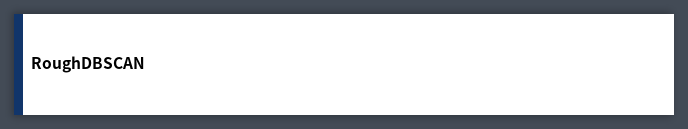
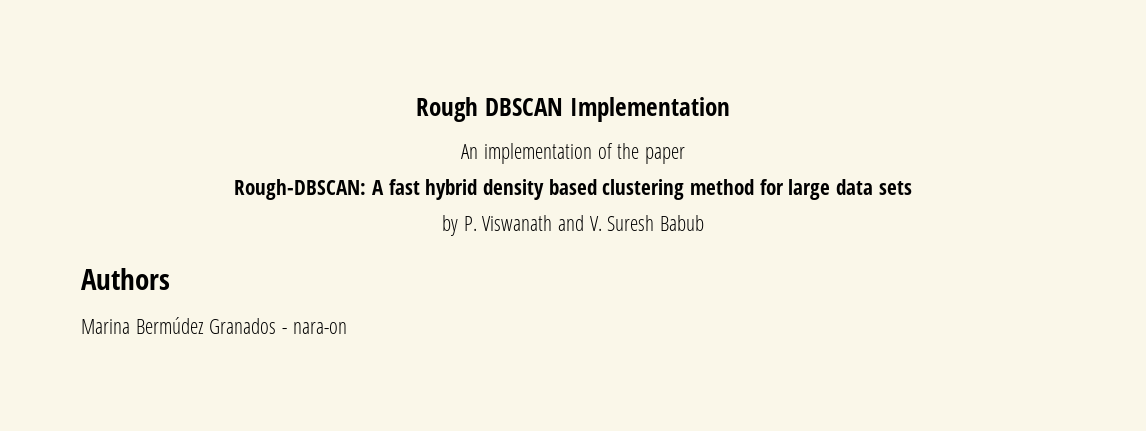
[31,56,145,73] RoughDBSCAN -> [416,97,730,122] [461,143,685,164] [234,179,912,200] [442,215,704,236] [81,268,170,290] [81,317,347,334] Rough DBSCAN Implementation // An implementation of the paper // Rough-DBSCAN: A fast hybrid density based clustering method for large data sets // by P. Viswanath and V. Suresh Babub // Authors // Marina Bermúdez Granados - nara-on

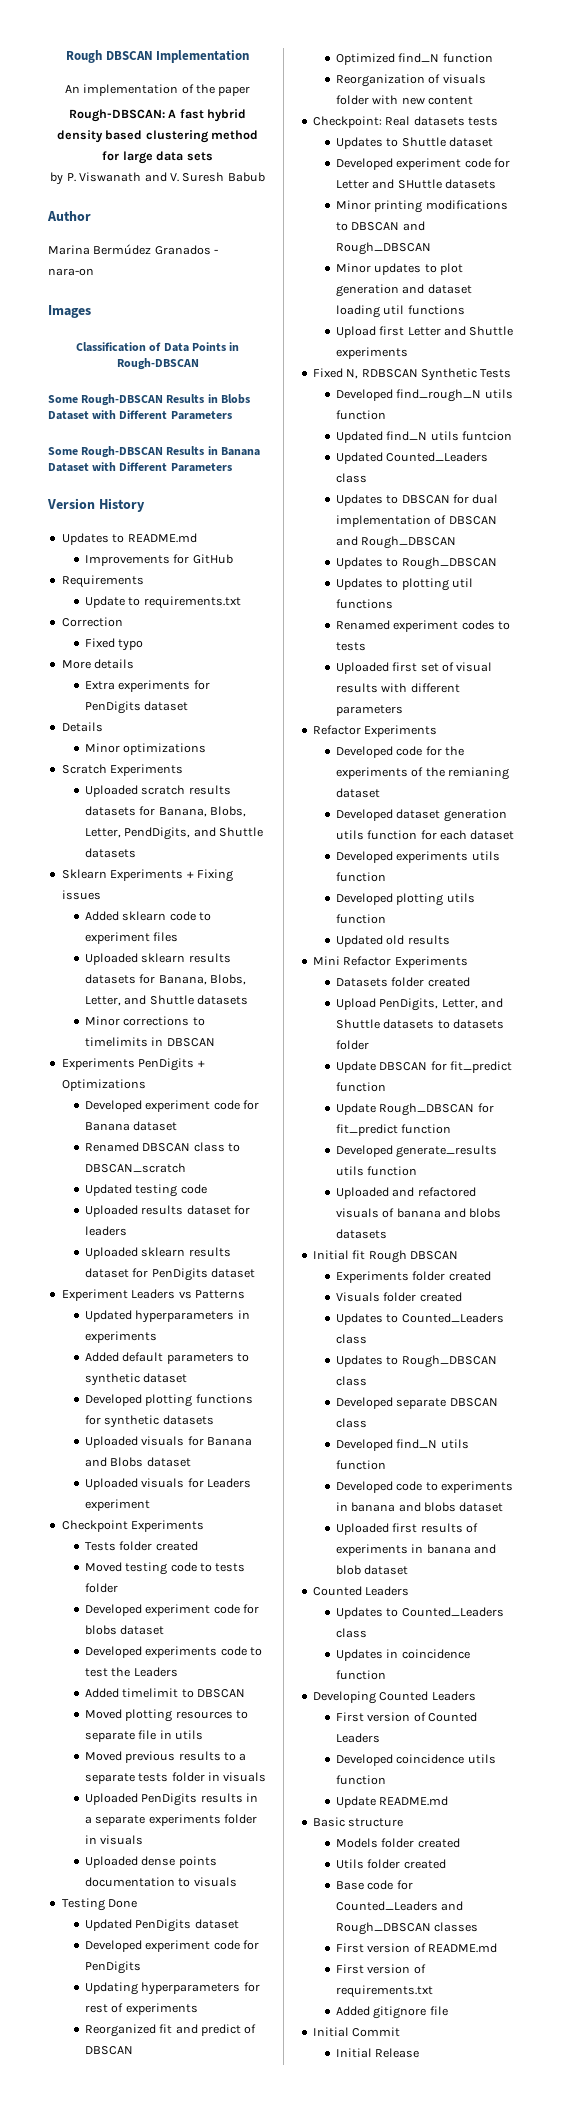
[81,268,170,290] Authors -> [47,211,91,221] Author
(347, 328) none -> [48,305,91,318] [76,342,239,352] [116,358,199,370] [48,394,250,406] [48,410,232,420] [48,446,260,458] [48,462,232,472] [47,498,145,512] [61,533,197,545] [84,554,233,566] [61,575,144,588] [84,596,241,609] [61,617,123,627] [84,638,144,651] [61,659,135,669] [84,680,210,692] [84,701,189,714] [61,722,103,732] [84,743,207,755] [61,764,184,776] [84,785,231,797] [84,806,247,817] [84,827,264,840] [84,848,136,858] [61,869,233,882] [61,890,101,900] [84,911,212,921] [84,932,179,944] [84,953,231,965] [84,974,247,985] [84,995,249,1006] [84,1016,205,1026] [84,1037,215,1047] [61,1058,205,1071] [61,1079,146,1091] [84,1100,260,1112] [84,1121,178,1131] [84,1142,241,1152] [84,1163,186,1173] [84,1184,207,1197] [84,1205,251,1217] [84,1226,127,1236] [84,1247,231,1259] [84,1268,256,1281] [61,1289,245,1301] [84,1310,250,1323] [84,1331,157,1343] [84,1352,250,1364] [84,1373,188,1386] [84,1394,253,1407] [84,1415,214,1428] [84,1436,253,1448] [84,1457,191,1467] [84,1478,252,1490] [84,1499,150,1511] [61,1520,205,1532] [84,1541,198,1551] [84,1562,246,1575] [84,1583,118,1593] [84,1604,260,1616] [84,1625,165,1635] [84,1646,263,1658] [84,1667,178,1677] [84,1688,246,1698] [84,1709,249,1722] [84,1730,204,1742] [84,1751,247,1763] [84,1772,267,1784] [84,1793,259,1806] [84,1814,258,1826] [84,1835,144,1845] [84,1856,217,1868] [84,1877,237,1887] [61,1898,138,1911] [84,1919,239,1932] [84,1940,260,1952] [84,1961,141,1974] [84,1982,260,1995] [84,2003,198,2015] [84,2024,257,2037] [84,2046,133,2055] [335,53,493,65] [335,74,486,87] [335,95,474,105] [312,116,498,128] [335,137,494,149] [335,158,511,170] [335,179,497,189] [335,200,508,213] [335,221,425,231] [335,242,431,255] [335,263,464,275] [335,284,472,297] [335,305,465,318] [335,326,514,338] [335,347,408,359] [312,368,512,381] [335,389,513,402] [335,410,386,420] [335,431,513,443] [335,452,489,464] [335,473,367,483] [335,494,499,506] [335,515,497,527] [335,536,457,549] [335,557,497,570] [335,578,474,591] [335,599,393,609] [335,620,511,632] [335,642,366,651] [335,662,493,674] [335,683,460,693] [335,705,403,716] [312,725,438,737] [335,746,465,758] [335,767,510,780] [335,788,380,798] [335,809,507,822] [335,830,515,840] [335,851,500,863] [335,872,386,882] [335,893,475,906] [335,914,386,924] [335,935,450,947] [312,956,468,968] [335,977,470,987] [335,998,504,1011] [335,1019,505,1029] [335,1040,369,1050] [335,1061,513,1073] [335,1082,386,1092] [335,1103,494,1116] [335,1124,452,1136] [335,1145,498,1158] [335,1166,418,1176] [335,1187,476,1199] [335,1208,502,1218] [335,1229,387,1239] [312,1250,458,1263] [335,1271,491,1283] [335,1292,462,1302] [335,1313,504,1325] [335,1334,367,1344] [335,1355,497,1368] [335,1376,367,1386] [335,1397,498,1409] [335,1418,367,1428] [335,1439,469,1451] [335,1460,386,1470] [335,1481,514,1493] [335,1502,504,1512] [335,1523,479,1535] [335,1544,497,1556] [335,1565,409,1575] [312,1586,410,1596] [335,1607,504,1619] [335,1628,367,1638] [335,1649,470,1661] [335,1670,386,1680] [312,1691,476,1704] [335,1712,478,1722] [335,1733,380,1743] [335,1754,496,1766] [335,1775,386,1785] [335,1796,449,1808] [312,1817,404,1827] [335,1838,460,1848] [335,1859,446,1869] [335,1880,413,1890] [335,1901,464,1911] [335,1922,479,1935] [335,1943,498,1953] [335,1964,426,1974] [335,1985,433,1998] [335,2006,448,2019] [312,2027,401,2037] [335,2048,420,2058] // Images // Classification of Data Points in Rough-DBSCAN // Some Rough-DBSCAN Results in Blobs Dataset with Different Parameters // Some Rough-DBSCAN Results in Banana Dataset with Different Parameters // Version History // Updates to README.md // Improvements for GitHub // Requirements // Update to requirements.txt // Correction // Fixed typo // More details // Extra experiments for PenDigits dataset // Details // Minor optimizations // Scratch Experiments // Uploaded scratch results datasets for Banana, Blobs, Letter, PendDigits, and Shuttle datasets // Sklearn Experiments + Fixing issues // Added sklearn code to experiment files // Uploaded sklearn results datasets for Banana, Blobs, Letter, and Shuttle datasets // Minor corrections to timelimits in DBSCAN // Experiments PenDigits + Optimizations // Developed experiment code for Banana dataset // Renamed DBSCAN class to DBSCAN_scratch // Updated testing code // Uploaded results dataset for leaders // Uploaded sklearn results dataset for PenDigits dataset // Experiment Leaders vs Patterns // Updated hyperparameters in experiments // Added default parameters to synthetic dataset // Developed plotting functions for synthetic datasets // Uploaded visuals for Banana and Blobs dataset // Uploaded visuals for Leaders experiment // Checkpoint Experiments // Tests folder created // Moved testing code to tests folder // Developed experiment code for blobs dataset // Developed experiments code to test the Leaders // Added timelimit to DBSCAN // Moved plotting resources to separate file in utils // Moved previous results to a separate tests folder in visuals // Uploaded PenDigits results in a separate experiments folder in visuals // Uploaded dense points documentation to visuals // Testing Done // Updated PenDigits dataset // Developed experiment code for PenDigits // Updating hyperparameters for rest of experiments // Reorganized fit and predict of DBSCAN // Optimized find_N function // Reorganization of visuals folder with new content // Checkpoint: Real datasets tests // Updates to Shuttle dataset // Developed experiment code for Letter and SHuttle datasets // Minor printing modifications to DBSCAN and Rough_DBSCAN // Minor updates to plot generation and dataset loading util functions // Upload first Letter and Shuttle experiments // Fixed N, RDBSCAN Synthetic Tests // Developed find_rough_N utils function // Updated find_N utils funtcion // Updated Counted_Leaders class // Updates to DBSCAN for dual implementation of DBSCAN and Rough_DBSCAN // Updates to Rough_DBSCAN // Updates to plotting util functions // Renamed experiment codes to tests // Uploaded first set of visual results with different parameters // Refactor Experiments // Developed code for the experiments of the remianing dataset // Developed dataset generation utils function for each dataset // Developed experiments utils function // Developed plotting utils function // Updated old results // Mini Refactor Experiments // Datasets folder created // Upload PenDigits, Letter, and Shuttle datasets to datasets folder // Update DBSCAN for fit_predict function // Update Rough_DBSCAN for fit_predict function // Developed generate_results utils function // Uploaded and refactored visuals of banana and blobs datasets // Initial fit Rough DBSCAN // Experiments folder created // Visuals folder created // Updates to Counted_Leaders class // Updates to Rough_DBSCAN class // Developed separate DBSCAN class // Developed find_N utils function // Developed code to experiments in banana and blobs dataset // Uploaded first results of experiments in banana and blob dataset // Counted Leaders // Updates to Counted_Leaders class // Updates in coincidence function // Developing Counted Leaders // First version of Counted Leaders // Developed coincidence utils function // Update README.md // Basic structure // Models folder created // Utils folder created // Base code for Counted_Leaders and Rough_DBSCAN classes // First version of README.md // First version of requirements.txt // Added gitignore file // Initial Commit // Initial Release

